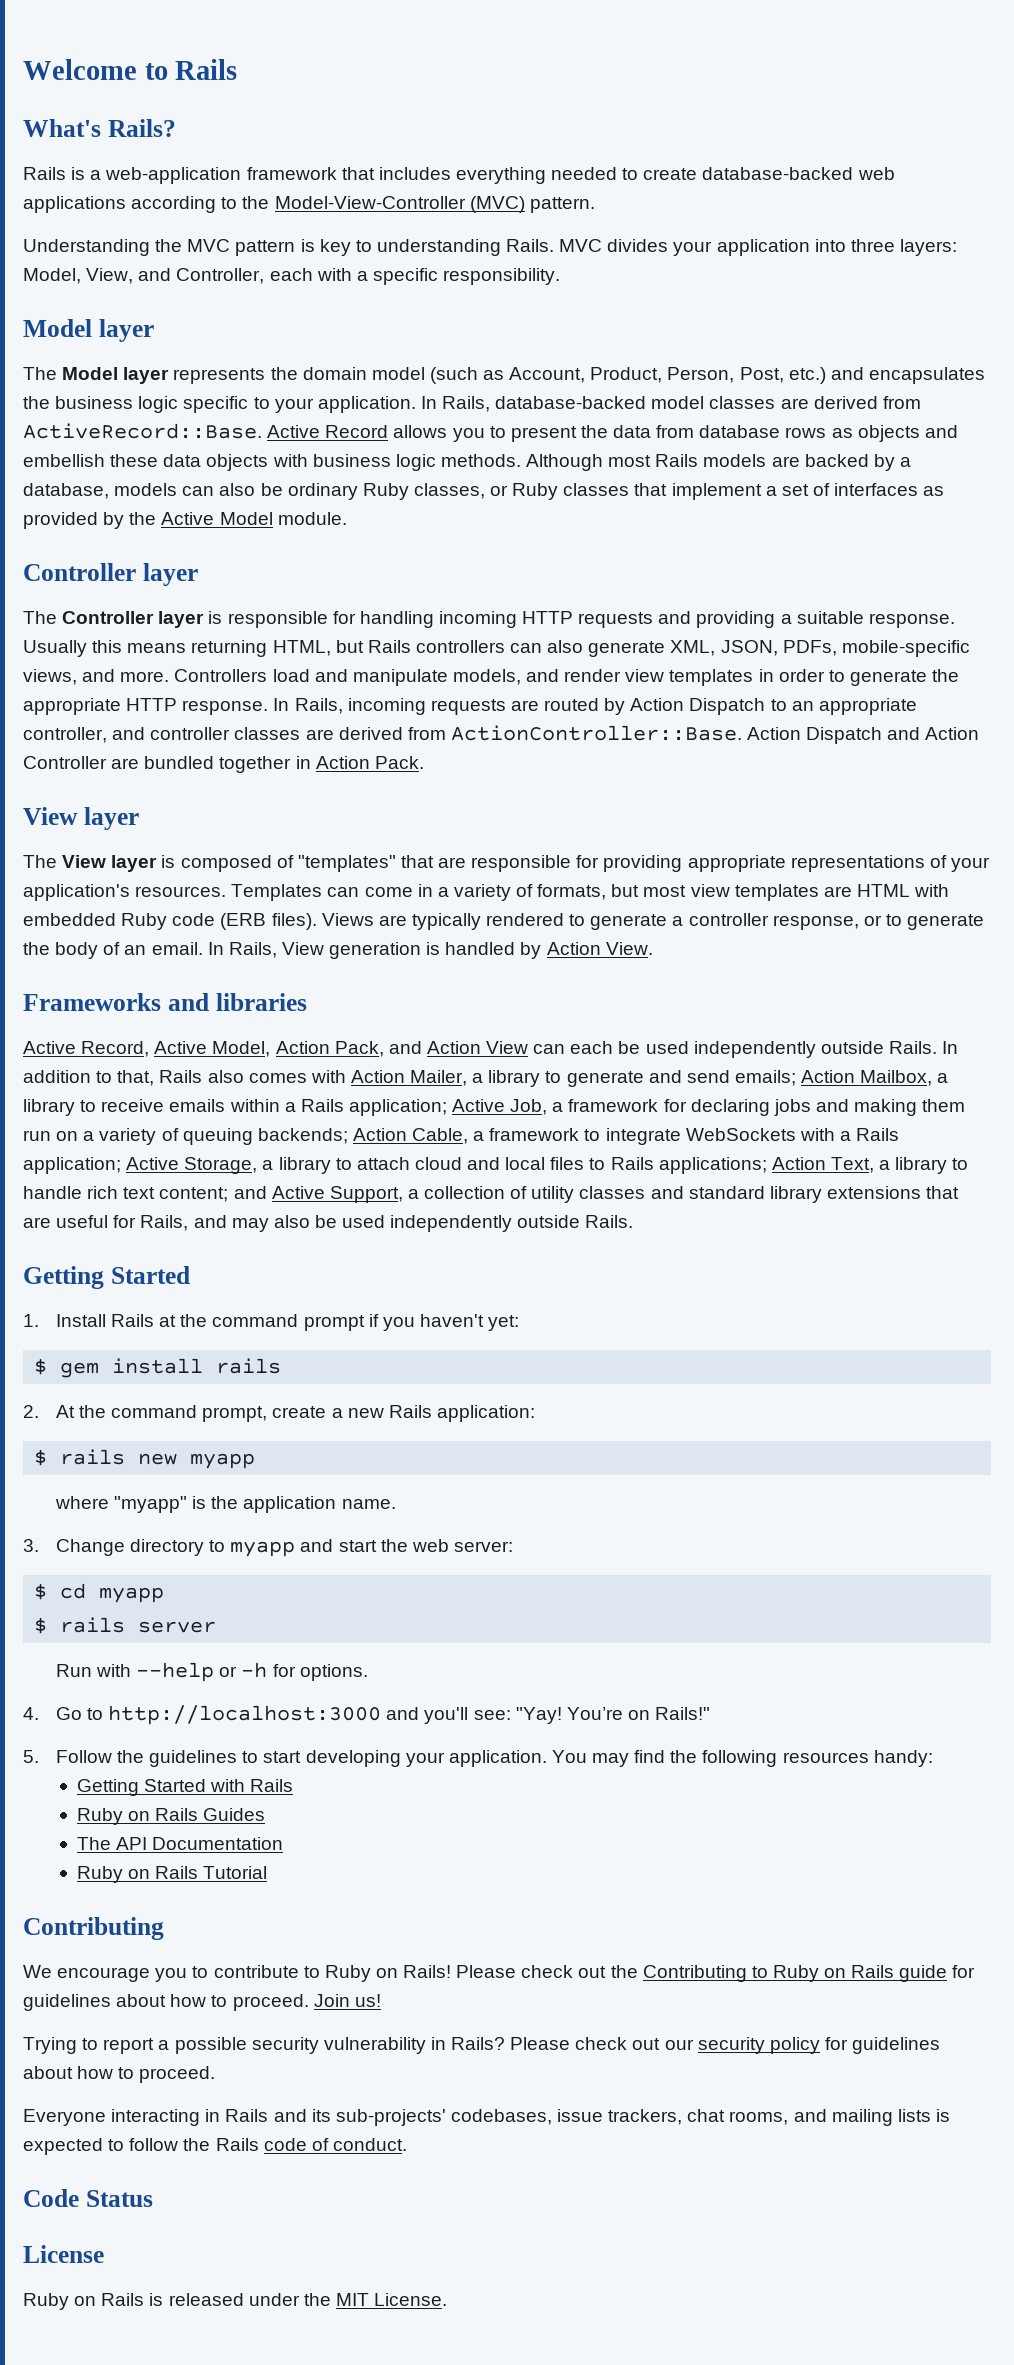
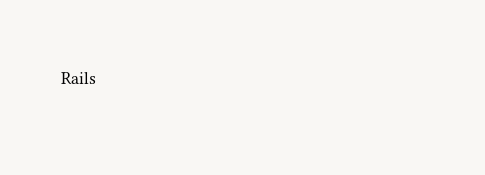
[23,59,238,80] [23,119,176,137] [23,167,895,184] [23,196,595,213] [23,239,957,256] [23,268,561,285] [23,319,154,342] [23,367,985,384] [23,396,921,413] [23,423,958,442] [23,454,911,471] [23,483,945,500] [23,512,347,529] [23,563,198,586] [23,611,955,628] [23,640,970,657] [23,669,960,686] [23,698,917,715] [23,725,980,744] [23,756,424,773] [23,807,139,830] [23,855,990,872] [23,884,950,901] [23,913,985,930] [23,942,653,959] [23,993,307,1011] [23,1041,959,1058] [23,1070,949,1087] [23,1099,966,1116] [23,1128,900,1145] [23,1157,969,1174] [23,1186,960,1203] [23,1215,634,1232] [23,1266,190,1289] [23,1314,520,1331] [34,1358,282,1378] [23,1405,535,1422] [34,1449,256,1469] [54,1496,396,1513] [23,1539,513,1557] [34,1583,165,1603] [34,1617,217,1634] [55,1662,368,1682] [23,1705,711,1725] [23,1750,933,1767] [76,1779,294,1796] [76,1808,266,1825] [76,1837,284,1850] [76,1866,268,1883] [23,1917,164,1940] [23,1965,976,1982] [23,1994,381,2011] [23,2037,941,2054] [23,2066,216,2083] [23,2109,950,2126] [23,2138,407,2155] [23,2189,153,2207] [23,2245,104,2263] [23,2293,448,2310] Welcome to Rails // What's Rails? // Rails is a web-application framework that includes everything needed to create database-backed web applications according to the Model-View-Controller (MVC) pattern. // Understanding the MVC pattern is key to understanding Rails. MVC divides your application into three layers: Model, View, and Controller, each with a specific responsibility. // Model layer // The Model layer represents the domain model (such as Account, Product, Person, Post, etc.) and encapsulates the business logic specific to your application. In Rails, database-backed model classes are derived from ActiveRecord::Base. Active Record allows you to present the data from database rows as objects and embellish these data objects with business logic methods. Although most Rails models are backed by a database, models can also be ordinary Ruby classes, or Ruby classes that implement a set of interfaces as provided by the Active Model module. // Controller layer // The Controller layer is responsible for handling incoming HTTP requests and providing a suitable response. Usually this means returning HTML, but Rails controllers can also generate XML, JSON, PDFs, mobile-specific views, and more. Controllers load and manipulate models, and render view templates in order to generate the appropriate HTTP response. In Rails, incoming requests are routed by Action Dispatch to an appropriate controller, and controller classes are derived from ActionController::Base. Action Dispatch and Action Controller are bundled together in Action Pack. // View layer // The View layer is composed of "templates" that are responsible for providing appropriate representations of your application's resources. Templates can come in a variety of formats, but most view templates are HTML with embedded Ruby code (ERB files). Views are typically rendered to generate a controller response, or to generate the body of an email. In Rails, View generation is handled by Action View. // Frameworks and libraries // Active Record, Active Model, Action Pack, and Action View can each be used independently outside Rails. In addition to that, Rails also comes with Action Mailer, a library to generate and send emails; Action Mailbox, a library to receive emails within a Rails application; Active Job, a framework for declaring jobs and making them run on a variety of queuing backends; Action Cable, a framework to integrate WebSockets with a Rails application; Active Storage, a library to attach cloud and local files to Rails applications; Action Text, a library to handle rich text content; and Active Support, a collection of utility classes and standard library extensions that are useful for Rails, and may also be used independently outside Rails. // Getting Started // 1. Install Rails at the command prompt if you haven't yet: // $ gem install rails // 2. At the command prompt, create a new Rails application: // $ rails new myapp // where "myapp" is the application name. // 3. Change directory to myapp and start the web server: // $ cd myapp // $ rails server // Run with --help or -h for options. // 4. Go to http://localhost:3000 and you'll see: "Yay! You’re on Rails!" // 5. Follow the guidelines to start developing your application. You may find the following resources handy: // Getting Started with Rails // Ruby on Rails Guides // The API Documentation // Ruby on Rails Tutorial // Contributing // We encourage you to contribute to Ruby on Rails! Please check out the Contributing to Ruby on Rails guide for guidelines about how to proceed. Join us! // Trying to report a possible security vulnerability in Rails? Please check out our security policy for guidelines about how to proceed. // Everyone interacting in Rails and its sub-projects' codebases, issue trackers, chat rooms, and mailing lists is expected to follow the Rails code of conduct. // Code Status // License // Ruby on Rails is released under the MIT License. -> [61,72,96,84] Rails

